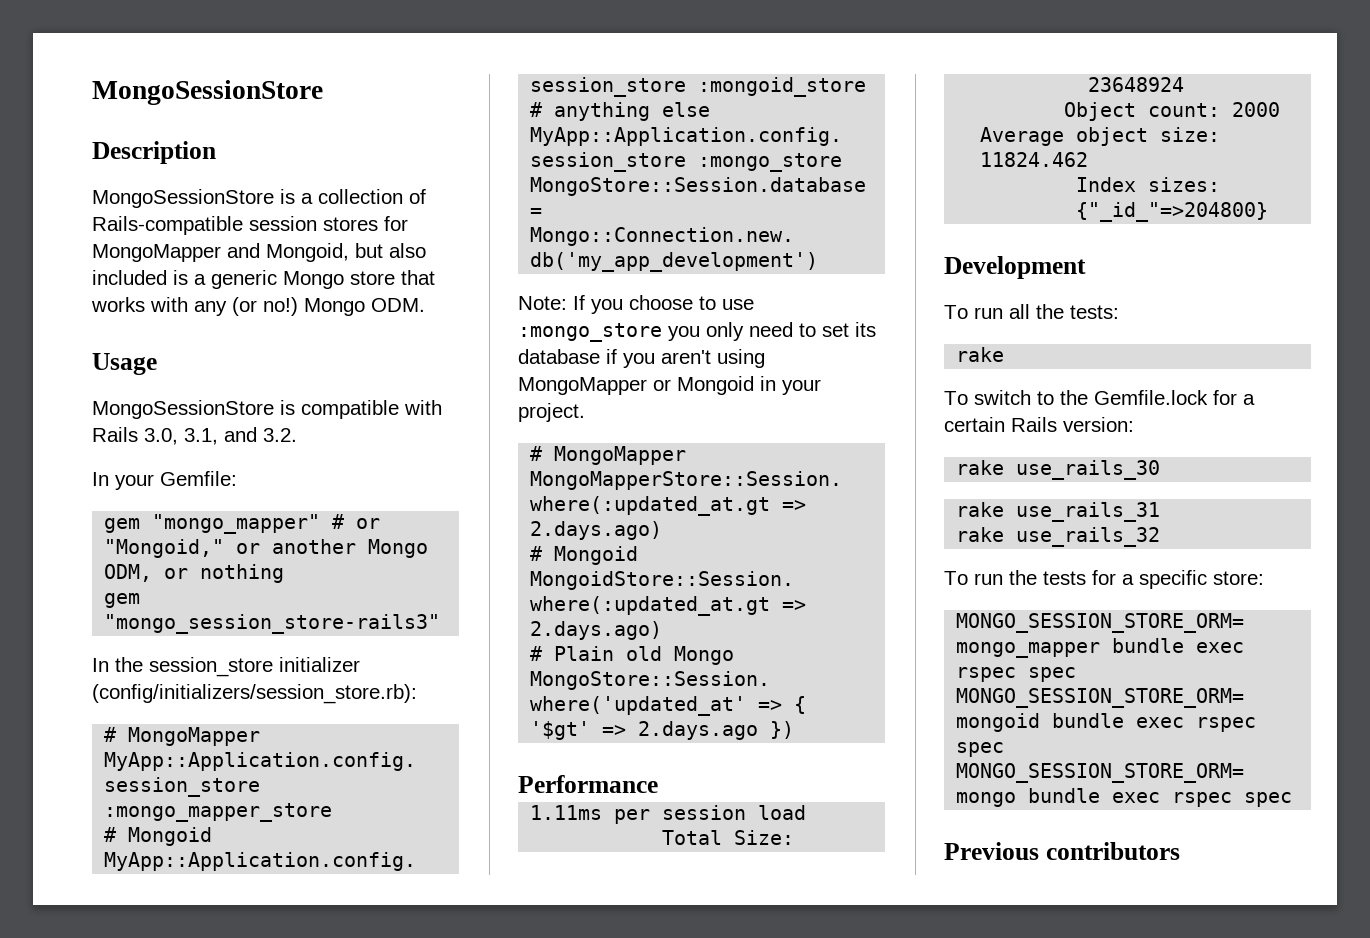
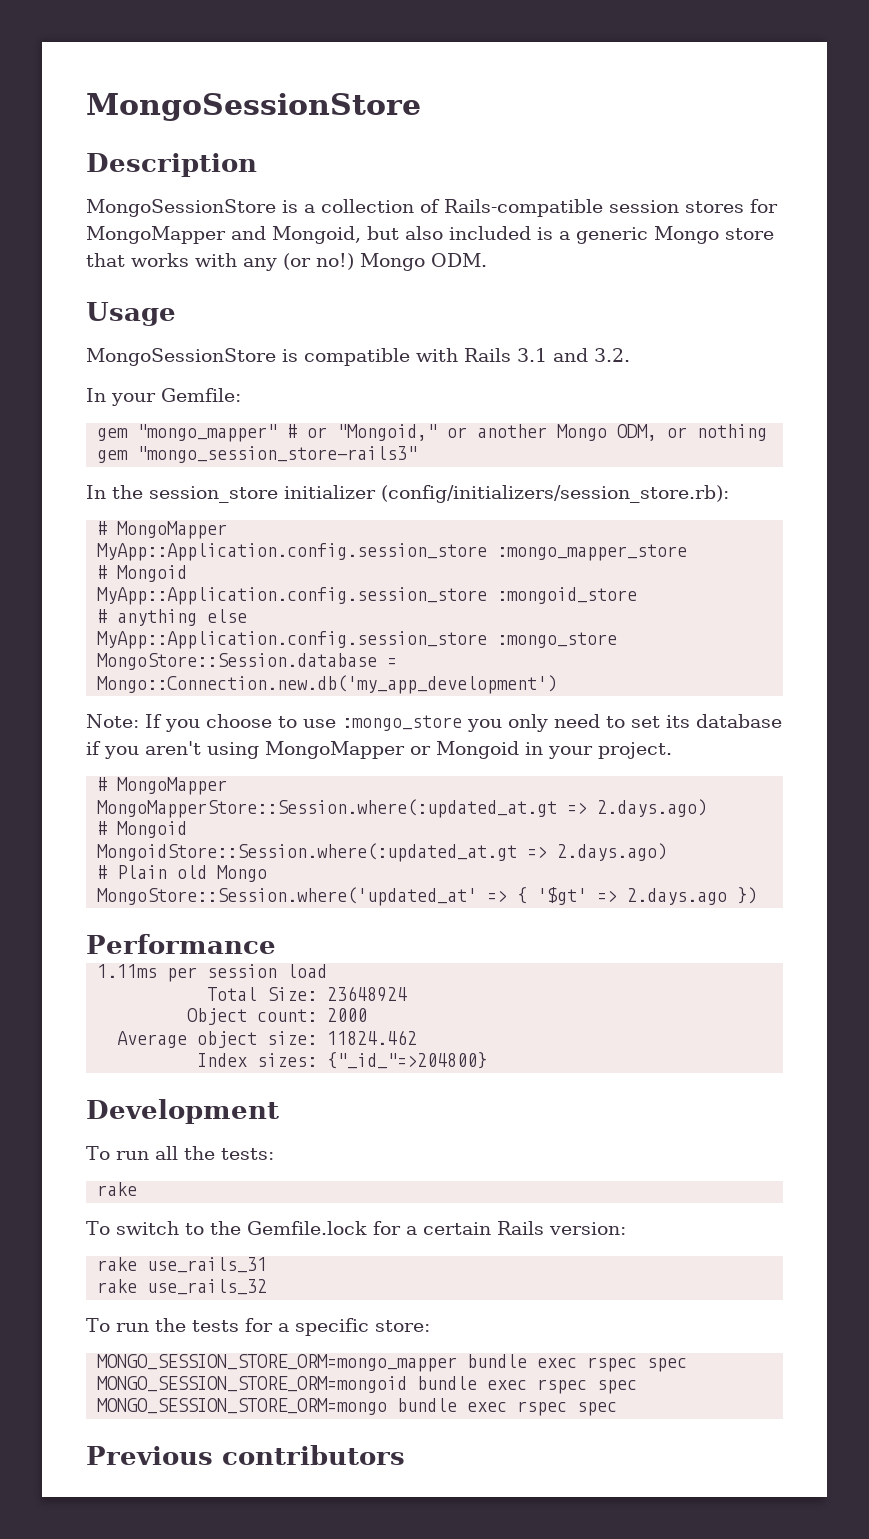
[144,428,218,445] 3.0, 3.1, -> [517,348,547,362] 3.1
[956,460,1161,480] // rake use_rails_30 -> (626, 1228) none

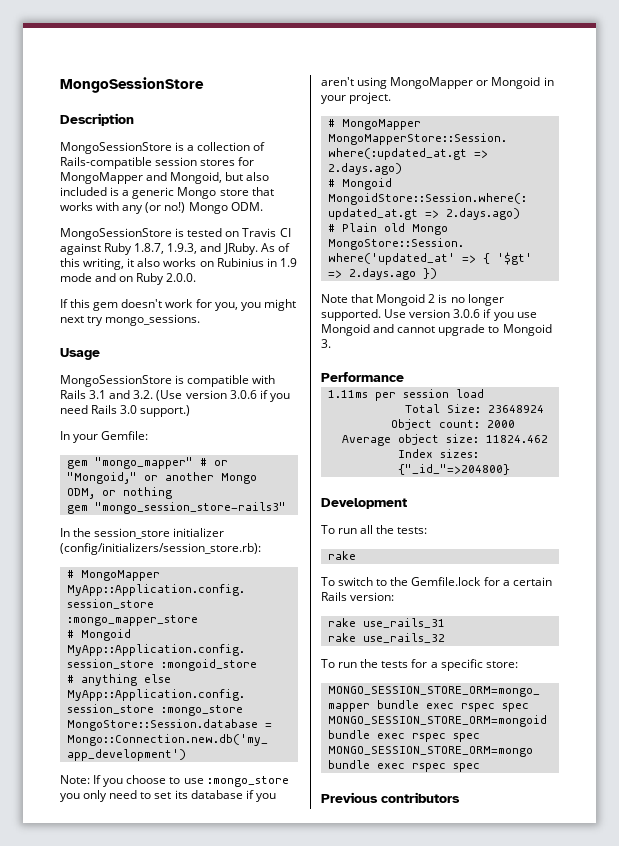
(487, 260) none -> [60,228,291,240] [60,243,290,255] [60,258,297,270] [60,273,197,285] [60,299,296,311] [60,314,201,326] // MongoSessionStore is tested on Travis CI against Ruby 1.8.7, 1.9.3, and JRuby. As of this writing, it also works on Rubinius in 1.9 mode and on Ruby 2.0.0. // If this gem doesn't work for you, you might next try mongo_sessions.
(630, 355) none -> [156,390,290,402] [60,405,191,417] (Use version 3.0.6 if you need Rails 3.0 support.)
(758, 895) none -> [321,294,504,306] [321,309,537,321] [321,324,552,336] [321,339,331,348] // Note that Mongoid 2 is no longer supported. Use version 3.0.6 if you use Mongoid and cannot upgrade to Mongoid 3.

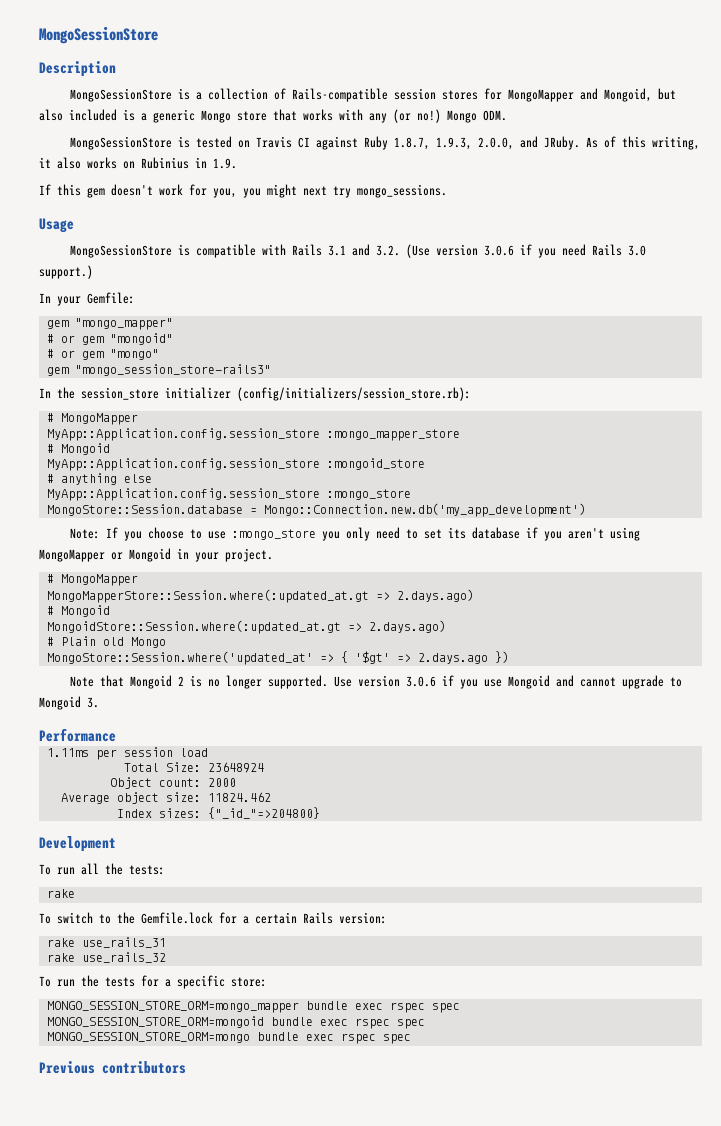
(198, 248) none -> [478,137,515,150] 2.0.0,
[279,258,297,267] [60,273,197,285] 1.9 mode and on Ruby 2.0.0. -> [213,158,237,169] 1.9.
[199,458,228,466] [66,472,257,484] [66,487,172,499] # or "Mongoid," or another Mongo ODM, or nothing -> [46,333,173,345] [46,349,159,360] // # or gem "mongoid" // # or gem "mongo"

